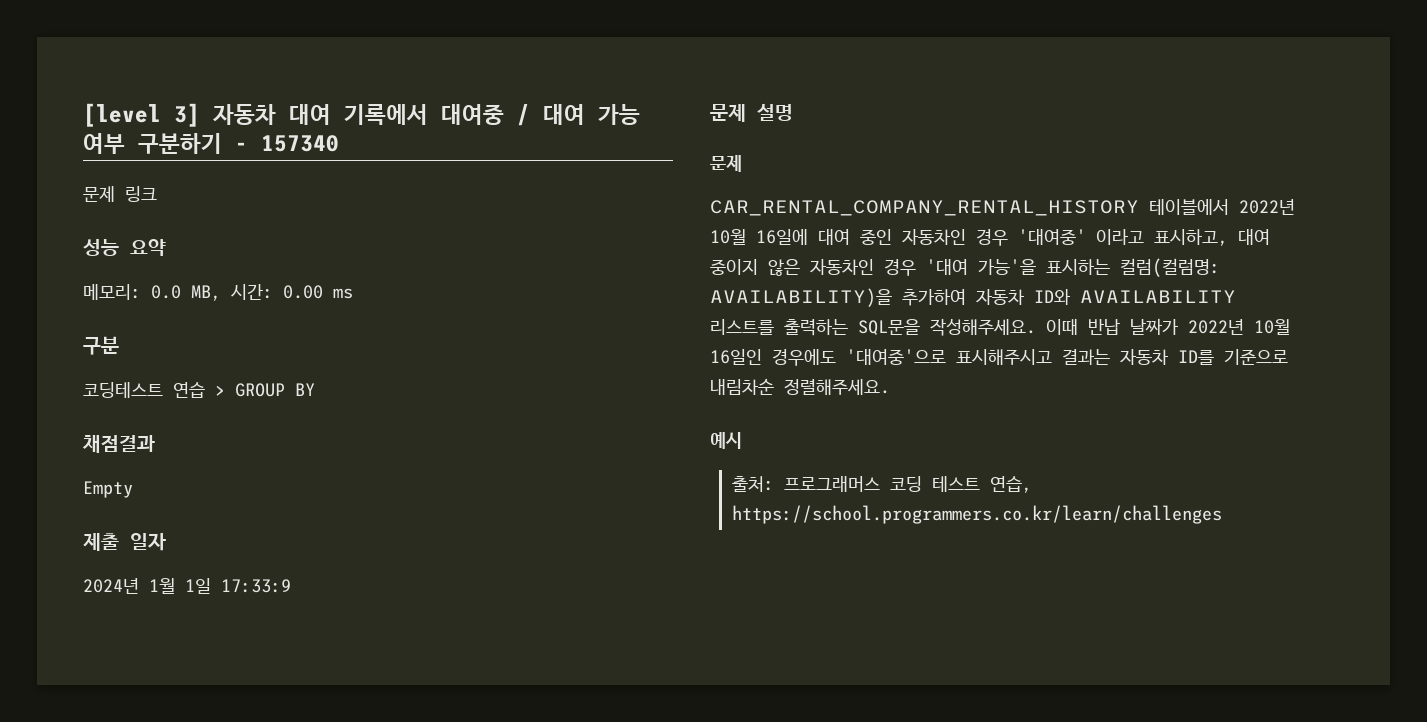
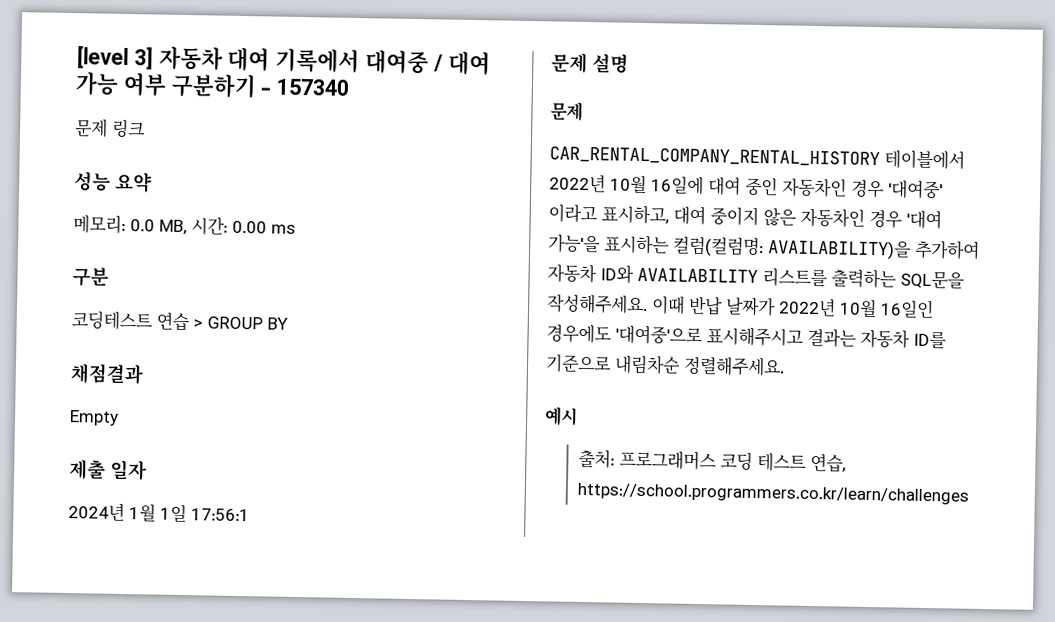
[221,579,291,593] 17:33:9 -> [191,508,250,522] 17:56:1

